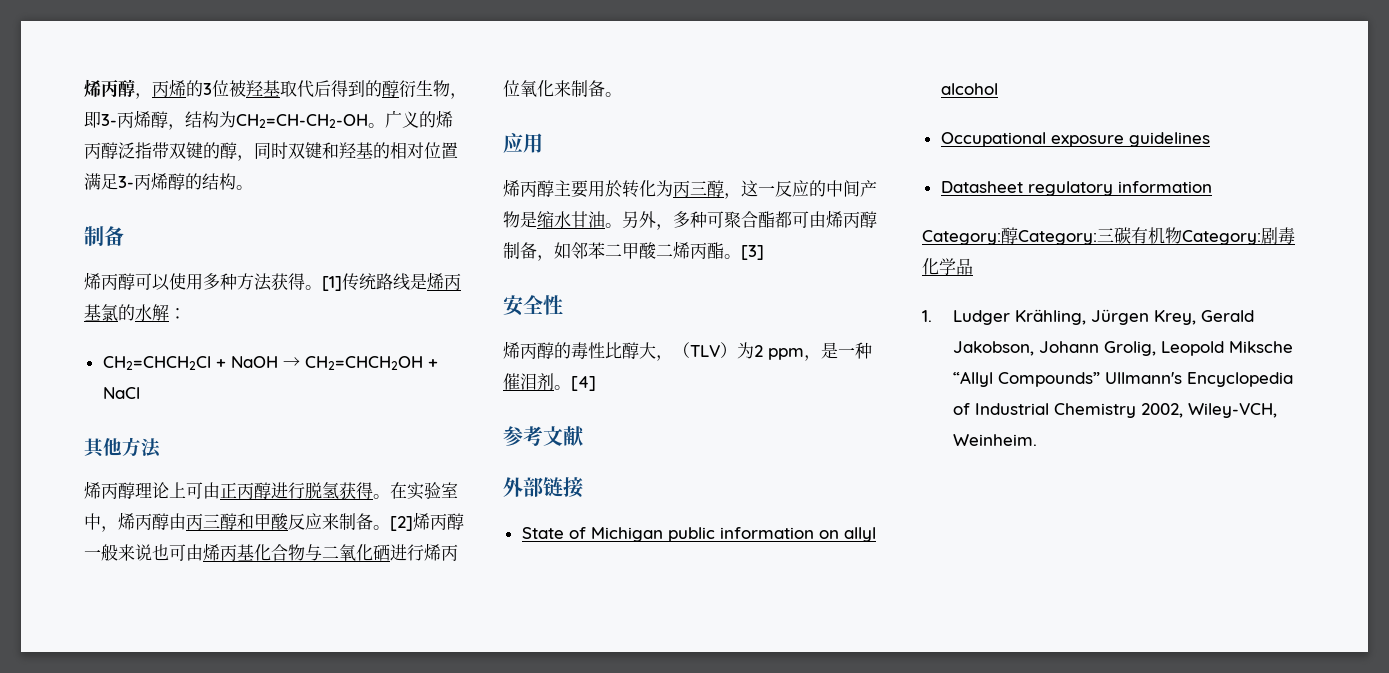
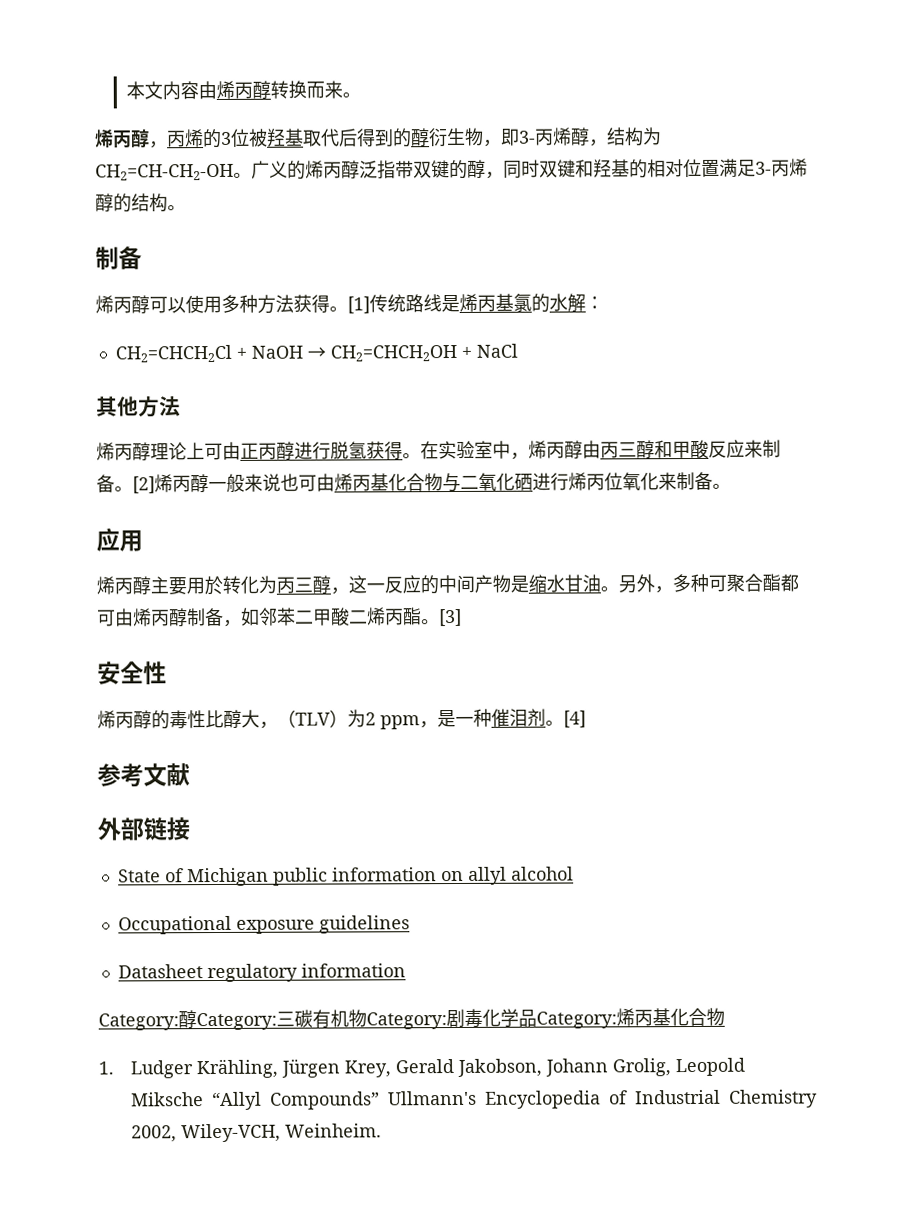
(83, 88) none -> [126,80,362,101] 本文内容由烯丙醇转换而来。 //
(973, 266) none -> [536,1007,725,1029] Category:烯丙基化合物

